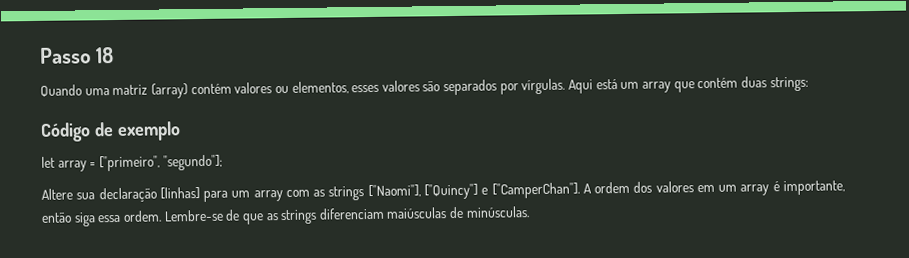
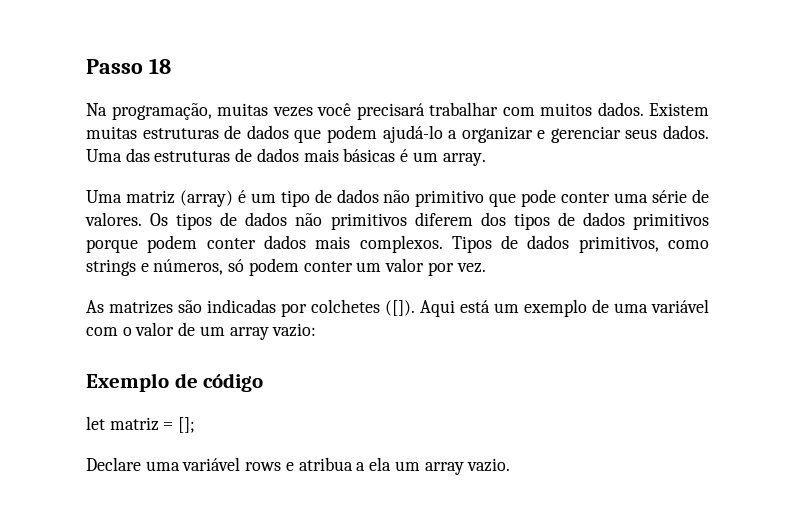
[40,76,809,99] [40,121,181,142] [41,154,223,172] [41,180,845,203] [41,206,530,227] Quando uma matriz (array) contém valores ou elementos, esses valores são separados por vírgulas. Aqui está um array que contém duas strings: // Código de exemplo // let array = ["primeiro", "segundo"]; // Altere sua declaração [linhas] para um array com as strings ["Naomi"], ["Quincy"] e ["CamperChan"]. A ordem dos valores em um array é importante, então siga essa ordem. Lembre-se de que as strings diferenciam maiúsculas de minúsculas. -> [86,102,709,120] [86,125,709,143] [86,148,486,166] [86,189,709,207] [85,212,709,230] [86,235,709,253] [86,258,486,276] [86,299,709,317] [86,322,317,340] [86,373,264,392] [86,416,196,433] [86,457,511,475] Na programação, muitas vezes você precisará trabalhar com muitos dados. Existem muitas estruturas de dados que podem ajudá-lo a organizar e gerenciar seus dados. Uma das estruturas de dados mais básicas é um array. // Uma matriz (array) é um tipo de dados não primitivo que pode conter uma série de valores. Os tipos de dados não primitivos diferem dos tipos de dados primitivos porque podem conter dados mais complexos. Tipos de dados primitivos, como strings e números, só podem conter um valor por vez. // As matrizes são indicadas por colchetes ([]). Aqui está um exemplo de uma variável com o valor de um array vazio: // Exemplo de código // let matriz = []; // Declare uma variável rows e atribua a ela um array vazio.

